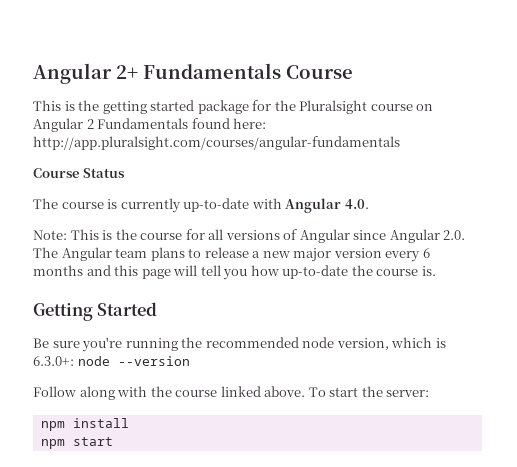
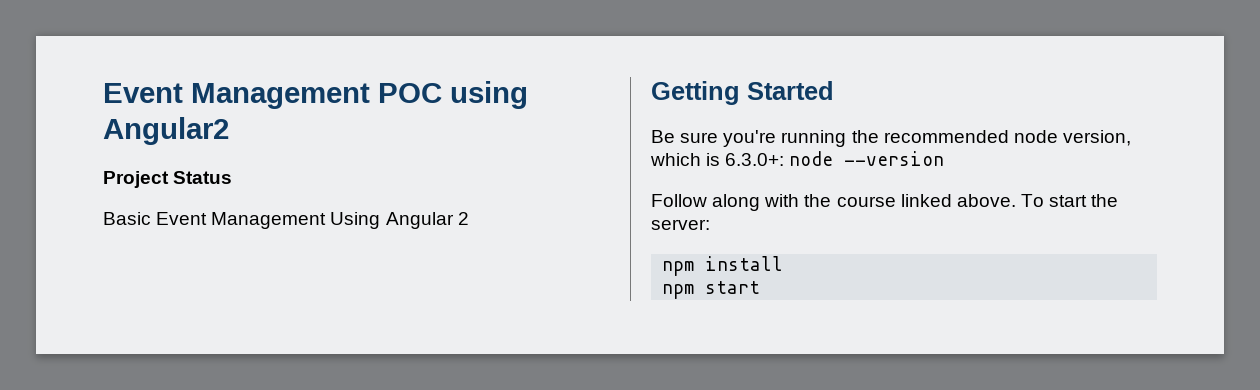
[33,63,353,84] [33,100,434,114] [33,118,267,132] [33,136,400,150] [33,168,125,178] [33,198,369,213] [33,229,466,243] [33,247,430,262] [33,265,436,280] Angular 2+ Fundamentals Course // This is the getting started package for the Pluralsight course on Angular 2 Fundamentals found here: http://app.pluralsight.com/courses/angular-fundamentals // Course Status // The course is currently up-to-date with Angular 4.0. // Note: This is the course for all versions of Angular since Angular 2.0. The Angular team plans to release a new major version every 6 months and this page will tell you how up-to-date the course is. -> [103,81,528,109] [103,117,229,145] [103,171,233,188] [103,212,469,229] Event Management POC using Angular2 // Project Status // Basic Event Management Using Angular 2

